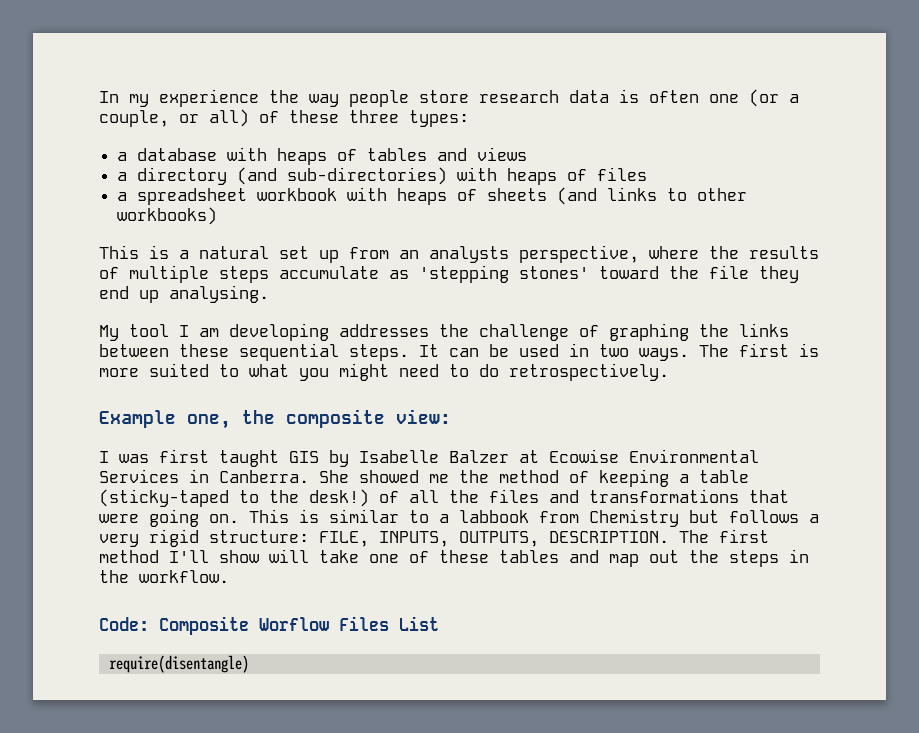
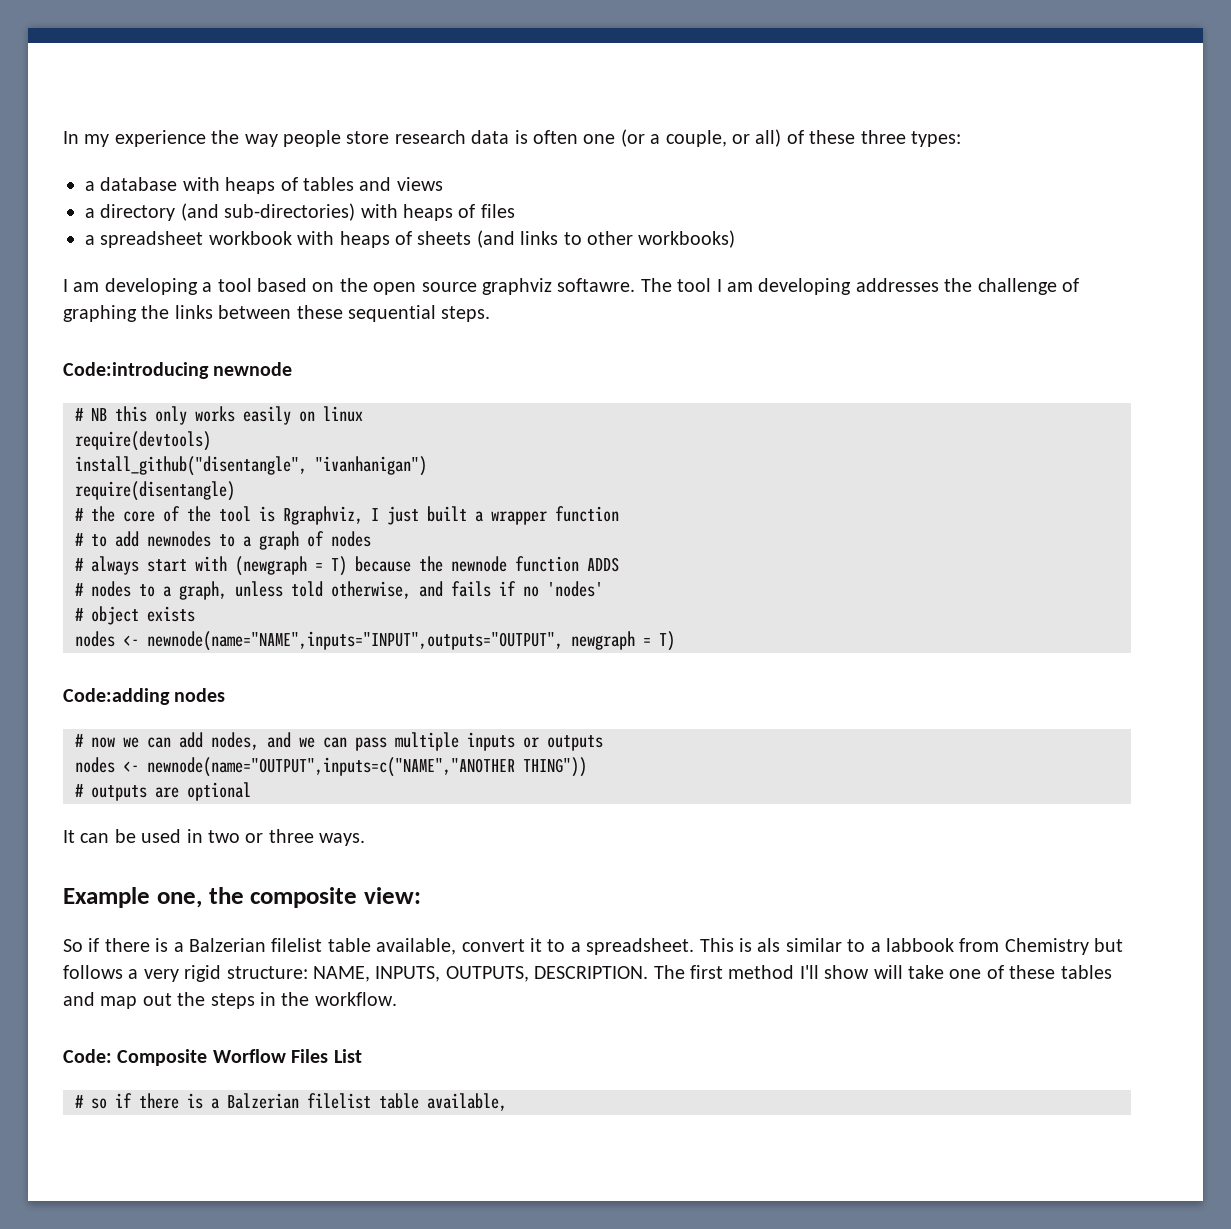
[99,245,819,263] [99,265,799,283] [99,285,269,303] [99,325,119,341] This is a natural set up from an analysts perspective, where the results of multiple steps accumulate as 'stepping stones' toward the file they end up analysing. // My -> [63,278,672,295] I am developing a tool based on the open source graphviz softawre. The
(409, 352) none -> [63,362,293,379] [75,406,363,425] [75,431,211,451] [75,456,427,476] [75,481,235,501] [75,506,619,525] [75,531,371,550] [75,556,619,576] [75,581,603,600] [75,606,195,625] [75,631,675,651] [63,688,226,705] [75,732,603,751] [75,757,587,777] [75,782,251,801] // Code:introducing newnode // # NB this only works easily on linux // require(devtools) // install_github("disentangle", "ivanhanigan") // require(disentangle) // # the core of the tool is Rgraphviz, I just built a wrapper function // # to add newnodes to a graph of nodes // # always start with (newgraph = T) because the newnode function ADDS // # nodes to a graph, unless told otherwise, and fails if no 'nodes' // # object exists // nodes <- newnode(name="NAME",inputs="INPUT",outputs="OUTPUT", newgraph = T) // Code:adding nodes // # now we can add nodes, and we can pass multiple inputs or outputs // nodes <- newnode(name="OUTPUT",inputs=c("NAME","ANOTHER THING")) // # outputs are optional //
(629, 350) none -> [245,829,314,843] or three
[699,343,819,357] [99,363,669,381] The first is more suited to what you might need to do retrospectively. -> (366, 839) none
[99,449,759,467] [99,469,749,487] [99,489,789,507] [99,509,319,527] I was first taught GIS by Isabelle Balzer at Ecowise Environmental Services in Canberra. She showed me the method of keeping a table (sticky-taped to the desk!) of all the files and transformations that were going on. This is -> [63,938,781,955] So if there is a Balzerian filelist table available, convert it to a spreadsheet. This is als
[319,531,369,547] FILE, -> [313,966,370,982] NAME,
[108,655,249,673] require(disentangle) -> [75,1093,507,1111] # so if there is a Balzerian filelist table available,

